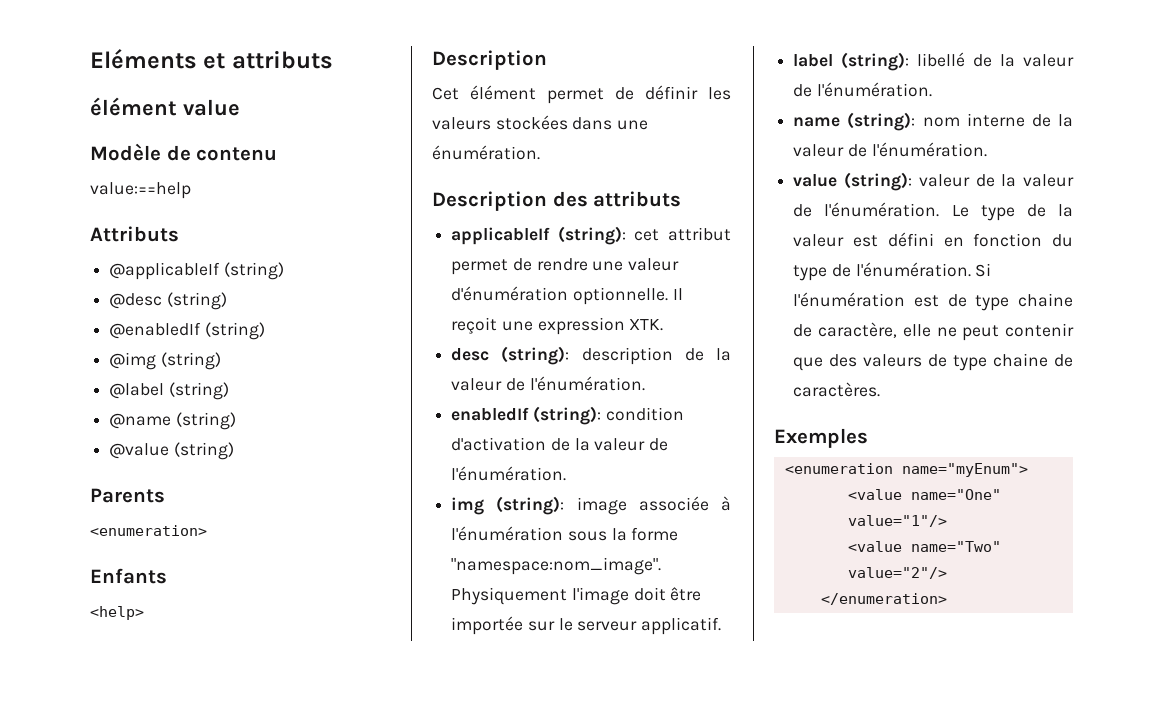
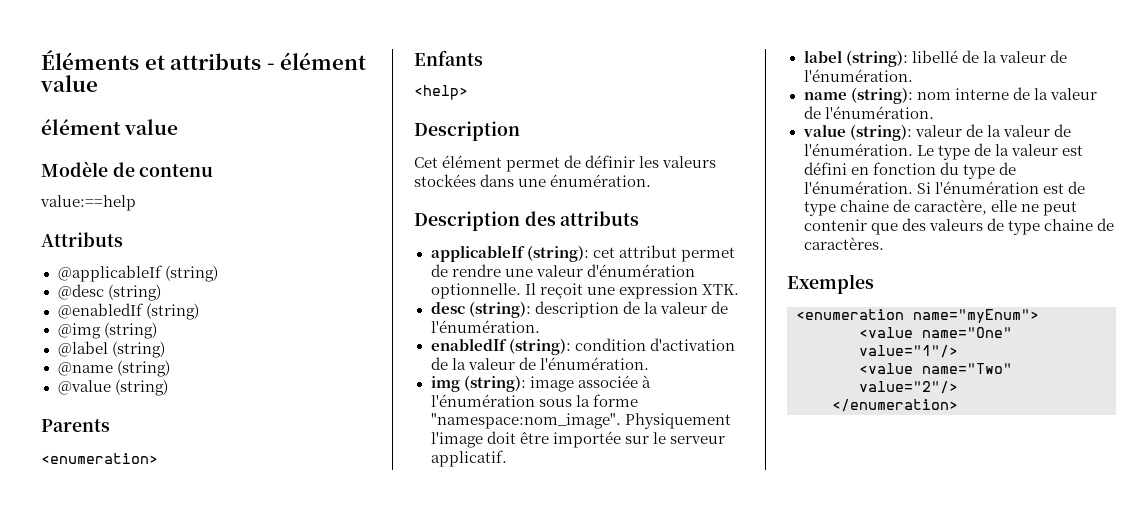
[90,49,197,69] Eléments -> [41,50,139,70] Éléments
(333, 59) none -> [266,52,367,70] [40,75,98,92] - élément value

